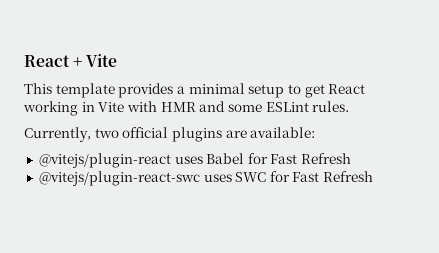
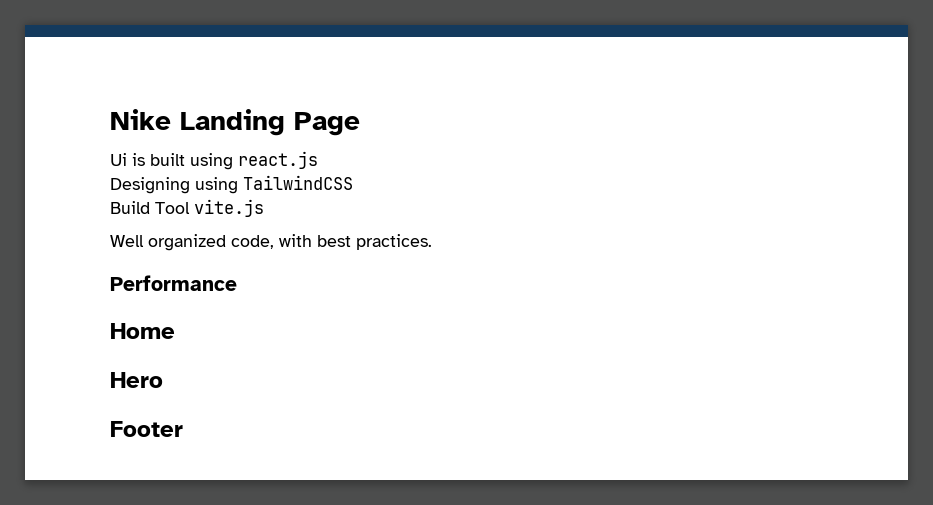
[24,54,118,67] [24,83,366,98] [23,101,350,116] [24,127,316,142] [38,153,352,168] [38,171,374,186] React + Vite // This template provides a minimal setup to get React working in Vite with HMR and some ESLint rules. // Currently, two official plugins are available: // @vitejs/plugin-react uses Babel for Fast Refresh // @vitejs/plugin-react-swc uses SWC for Fast Refresh -> [110,109,360,136] [110,151,318,170] [110,175,353,194] [110,199,264,217] [110,234,432,251] [110,275,237,291] [110,323,175,339] [110,372,163,388] [110,421,183,437] Nike Landing Page // Ui is built using react.js // Designing using TailwindCSS // Build Tool vite.js // Well organized code, with best practices. // Performance // Home // Hero // Footer

